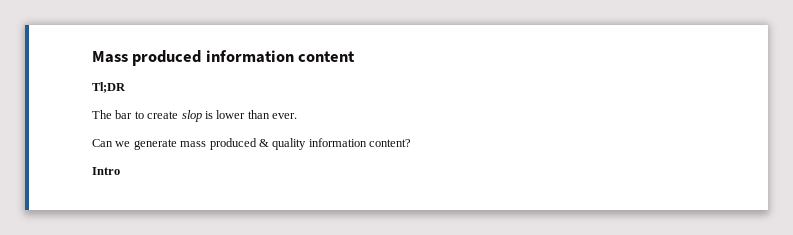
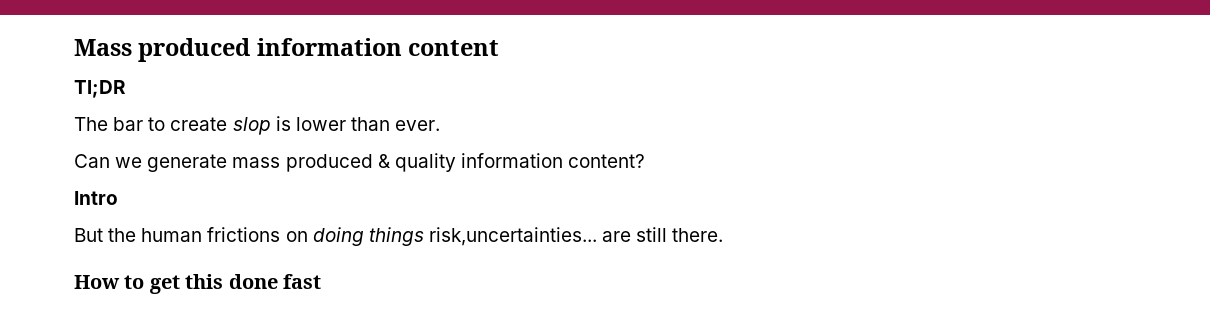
(120, 171) none -> [74,227,724,246] [74,274,321,294] // But the human frictions on doing things risk,uncertainties... are still there. // How to get this done fast

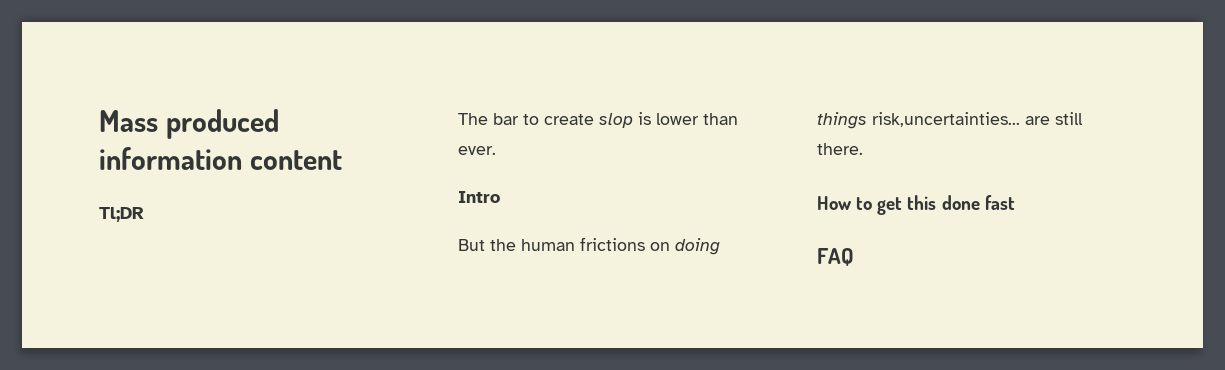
[74,153,646,172] // Can we generate mass produced & quality information content? -> (496, 150) none
(321, 281) none -> [817,248,854,266] // FAQ

